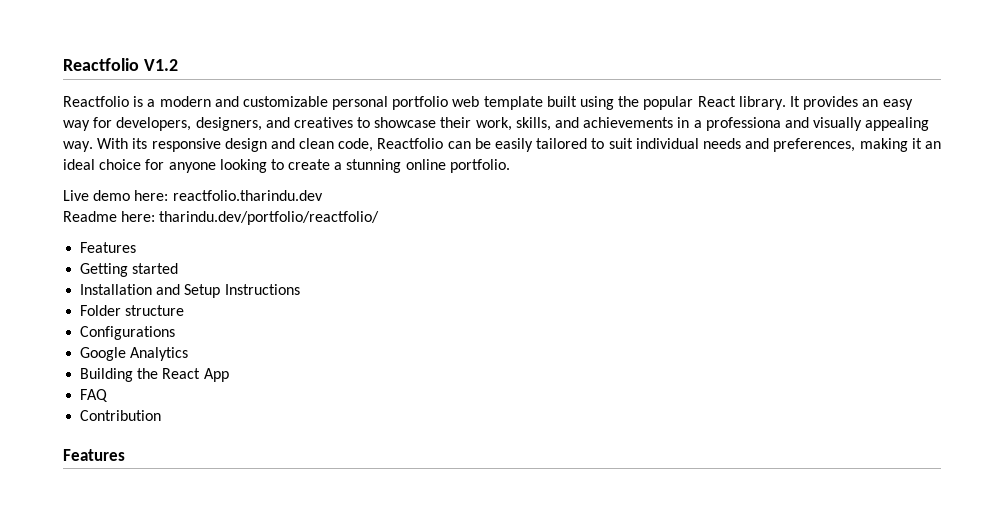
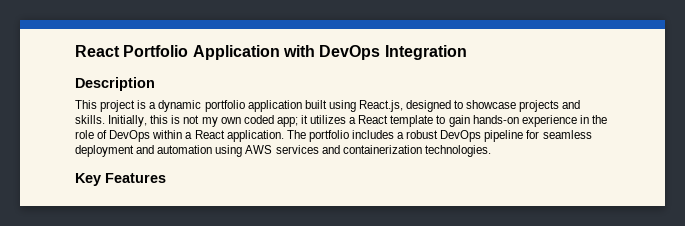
[63,58,178,71] [63,96,913,110] [63,117,930,131] [63,138,941,152] [63,159,510,173] [63,190,323,201] [63,211,380,225] [80,242,137,253] [80,263,179,277] [80,284,300,298] [80,305,185,316] [80,326,176,340] [80,347,189,361] [80,368,229,382] [80,389,109,402] [80,410,162,421] Reactfolio V1.2 // Reactfolio is a modern and customizable personal portfolio web template built using the popular React library. It provides an easy way for developers, designers, and creatives to showcase their work, skills, and achievements in a professiona and visually appealing way. With its responsive design and clean code, Reactfolio can be easily tailored to suit individual needs and preferences, making it an ideal choice for anyone looking to create a stunning online portfolio. // Live demo here: reactfolio.tharindu.dev // Readme here: tharindu.dev/portfolio/reactfolio/ // Features // Getting started // Installation and Setup Instructions // Folder structure // Configurations // Google Analytics // Building the React App // FAQ // Contribution // -> [75,45,467,60] [75,77,155,91] [75,100,581,112] [75,115,607,127] [75,130,592,142] [75,145,491,157] [75,173,101,186] React Portfolio Application with DevOps Integration // Description // This project is a dynamic portfolio application built using React.js, designed to showcase projects and skills. Initially, this is not my own coded app; it utilizes a React template to gain hands-on experience in the role of DevOps within a React application. The portfolio includes a robust DevOps pipeline for seamless deployment and automation using AWS services and containerization technologies. // Key

